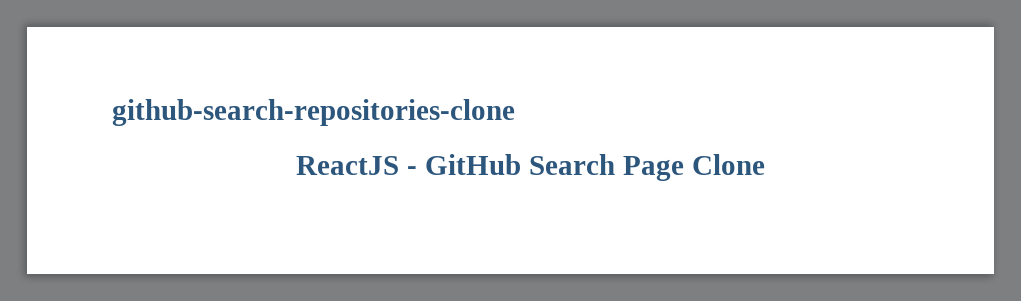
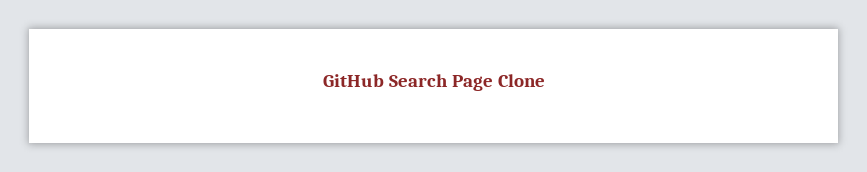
[112,99,515,126] [296,156,418,175] github-search-repositories-clone // ReactJS - -> (322, 80) none

